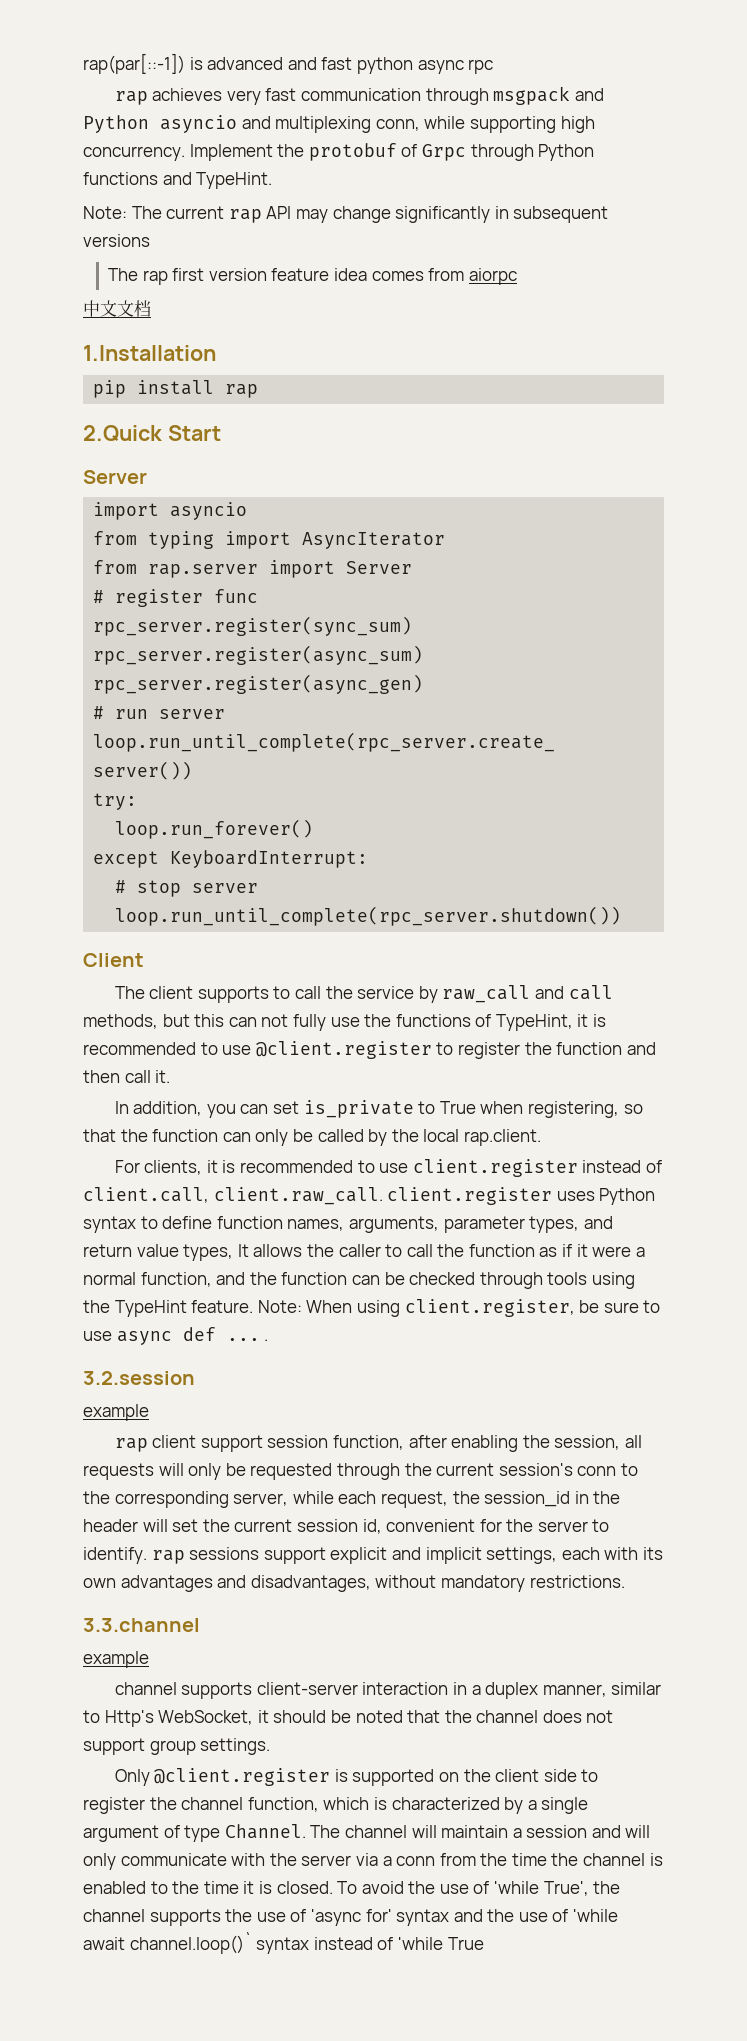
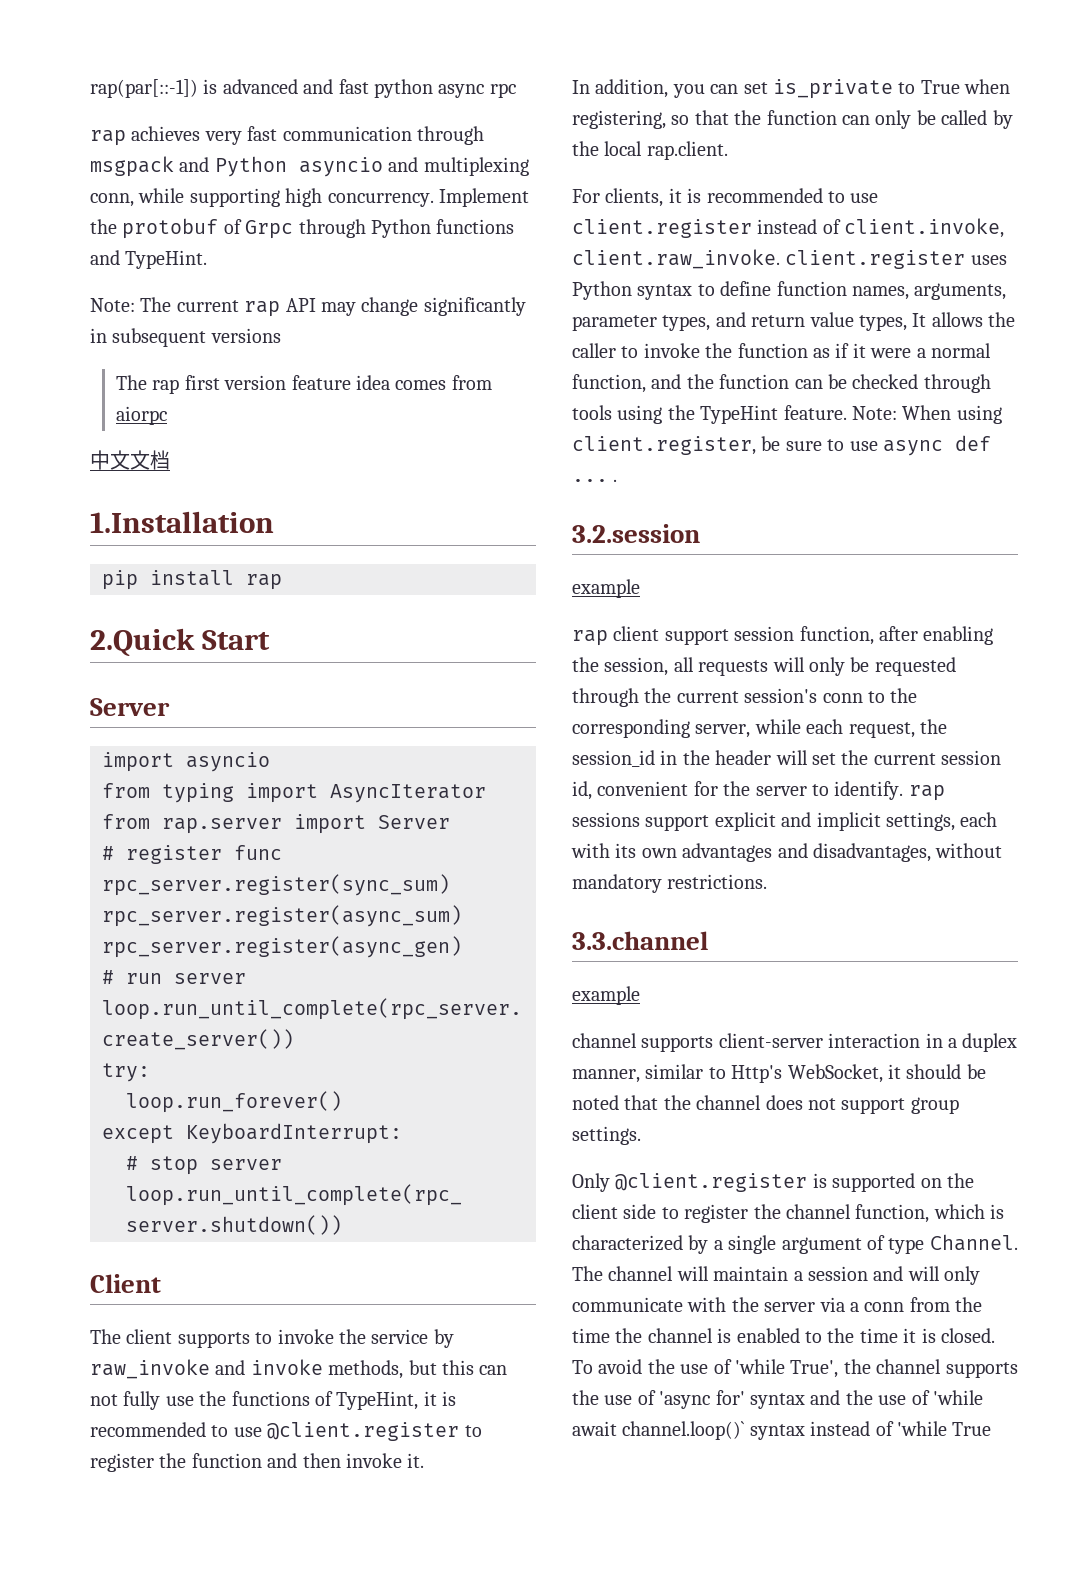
[294,986,321,999] call -> [277,1329,334,1344] invoke
[442,985,613,1003] raw_call and call -> [90,1359,323,1379] raw_invoke and invoke
[124,1070,151,1083] call -> [346,1453,402,1468] invoke
[83,1187,383,1205] client.call, client.raw_call. -> [844,218,1005,238] [572,249,780,269] client.invoke, client.raw_invoke.
[406,1244,433,1257] call -> [643,343,700,358] invoke

